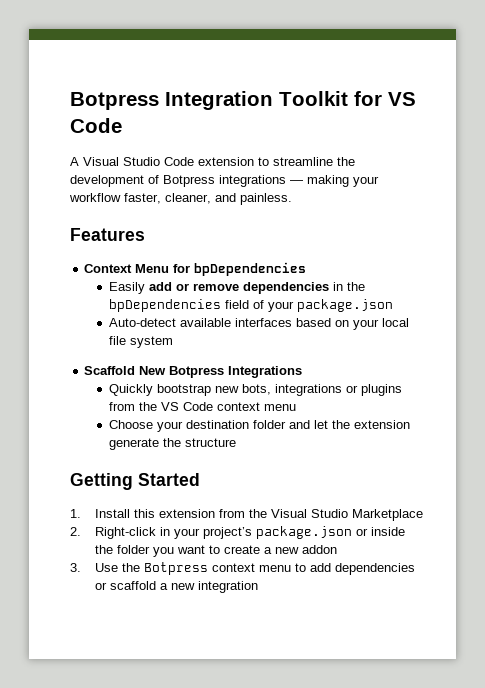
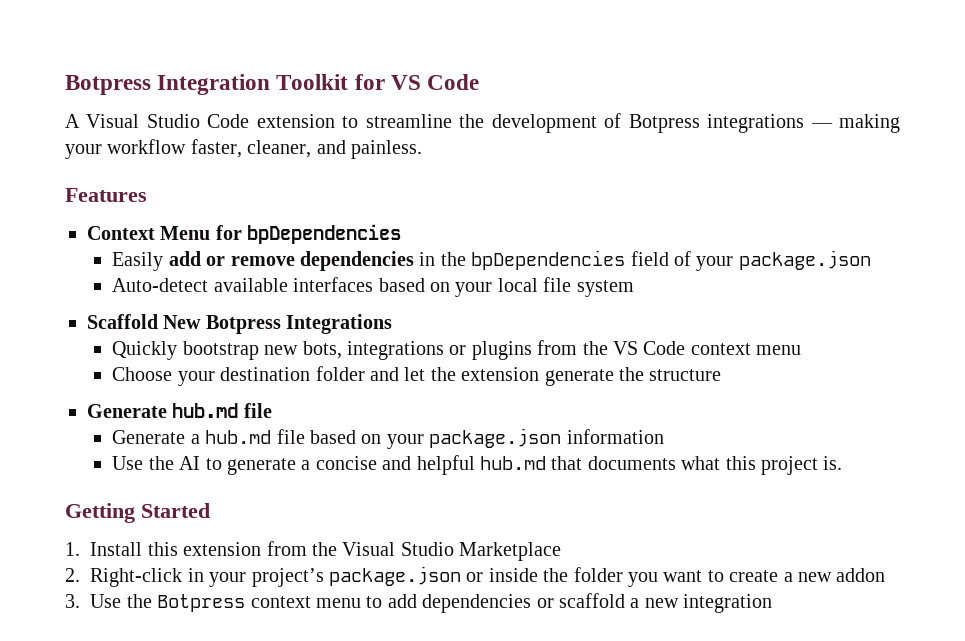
(236, 442) none -> [87,403,272,418] [112,428,664,449] [112,455,843,475] // Generate hub.md file // Generate a hub.md file based on your package.json information // Use the AI to generate a concise and helpful hub.md that documents what this project is.

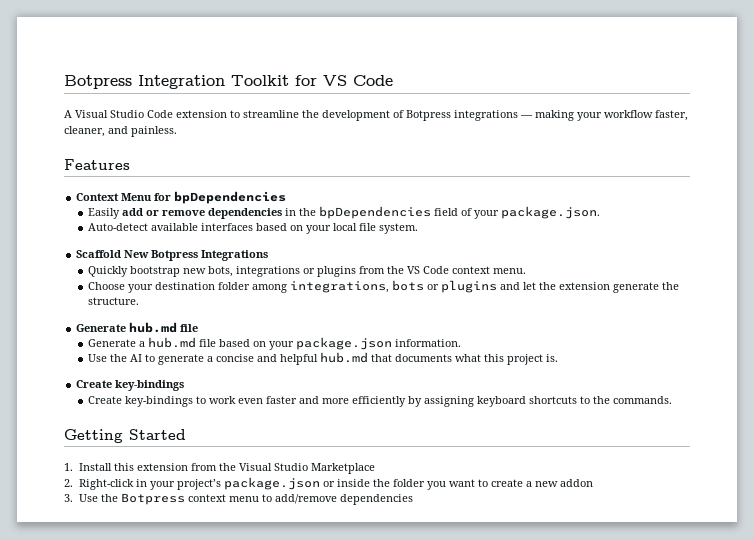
[738,250,871,270] package.json -> [501,206,601,219] package.json.
[576,280,634,297] system -> [379,223,419,234] system.
[756,345,802,355] menu -> [493,268,527,274] menu.
(365, 373) none -> [252,280,498,293] among integrations, bots or plugins
[649,369,722,381] structure -> [88,297,140,305] structure.
[566,429,664,444] information -> [395,339,462,347] information.
(843, 463) none -> [76,380,185,391] [88,396,673,407] // Create key-bindings // Create key-bindings to work even faster and more efficiently by assigning keyboard shortcuts to the commands.
[387,593,773,613] add dependencies or scaffold a new integration -> [274,494,413,505] add/remove dependencies

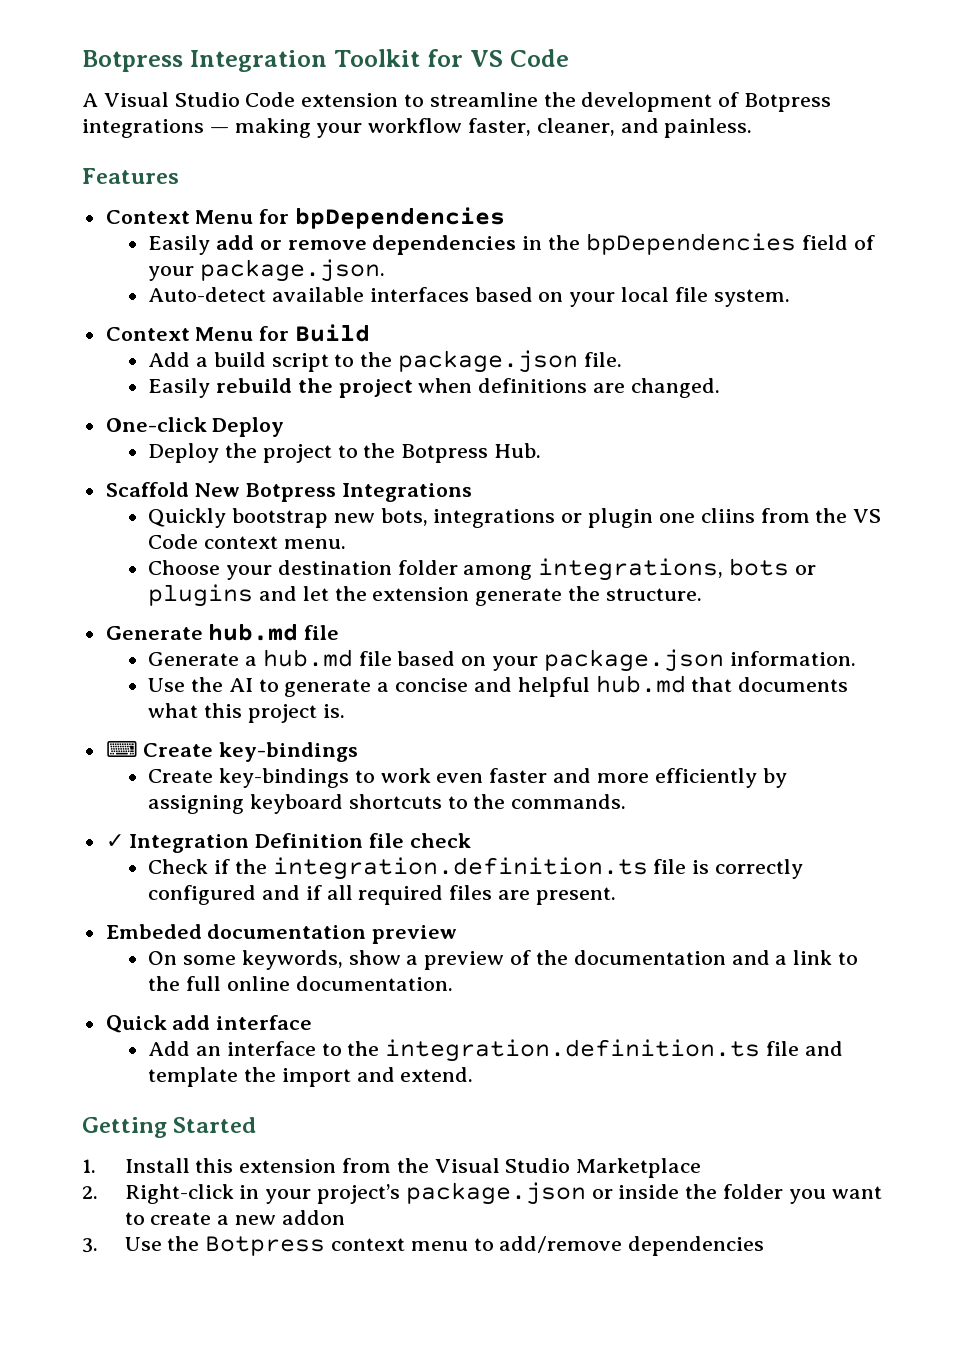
(419, 228) none -> [105,324,371,342] [148,350,622,373] [148,378,720,398] [105,417,285,437] [148,443,542,463] // Context Menu for Build // Add a build script to the package.json file. // Easily rebuild the project when definitions are changed. // One-click Deploy // Deploy the project to the Botpress Hub.
[317,266,357,277] plugins -> [588,508,755,528] plugin one cliins
(559, 358) none -> [105,740,138,757] ⌨
(673, 400) none -> [105,833,471,853] [148,857,804,880] [148,885,616,905] [105,924,458,944] [148,950,858,970] [148,976,453,991] [105,1015,313,1033] [148,1039,843,1062] [148,1067,474,1087] // ✓ Integration Definition file check // Check if the integration.definition.ts file is correctly configured and if all required files are present. // Embeded documentation preview // On some keywords, show a preview of the documentation and a link to the full online documentation. // Quick add interface // Add an interface to the integration.definition.ts file and template the import and extend.

